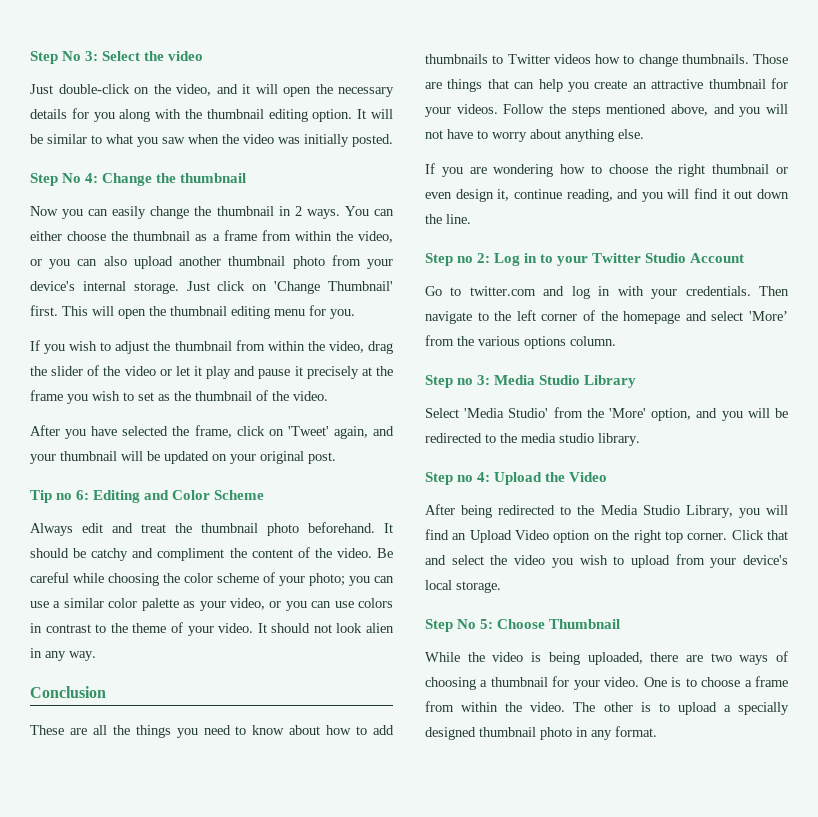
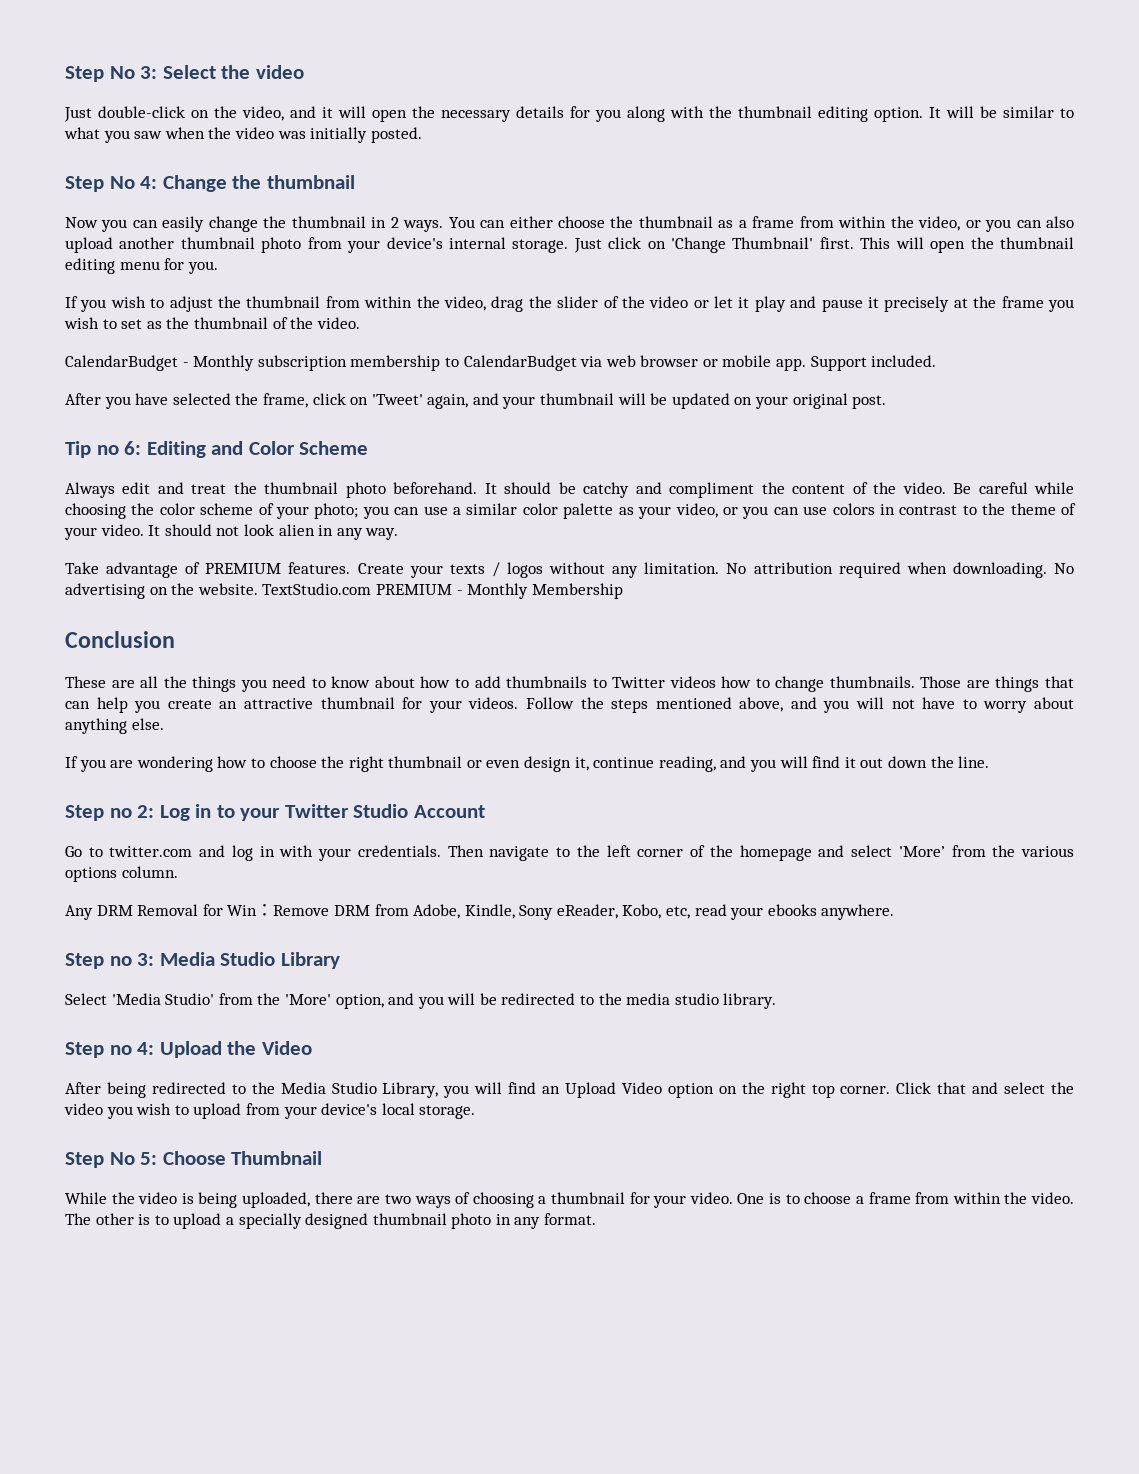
(328, 396) none -> [65,355,937,371] // CalendarBudget - Monthly subscription membership to CalendarBudget via web browser or mobile app. Support included.
(96, 656) none -> [65,562,1074,578] [65,583,623,599] // Take advantage of PREMIUM features. Create your texts / logos without any limitation. No attribution required when downloading. No advertising on the website. TextStudio.com PREMIUM - Monthly Membership
(616, 341) none -> [65,904,895,920] // Any DRM Removal for Win：Remove DRM from Adobe, Kindle, Sony eReader, Kobo, etc, read your ebooks anywhere.

